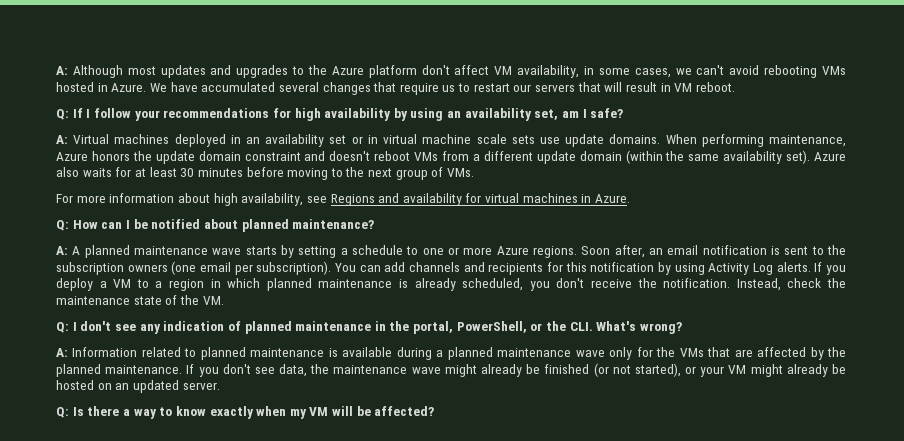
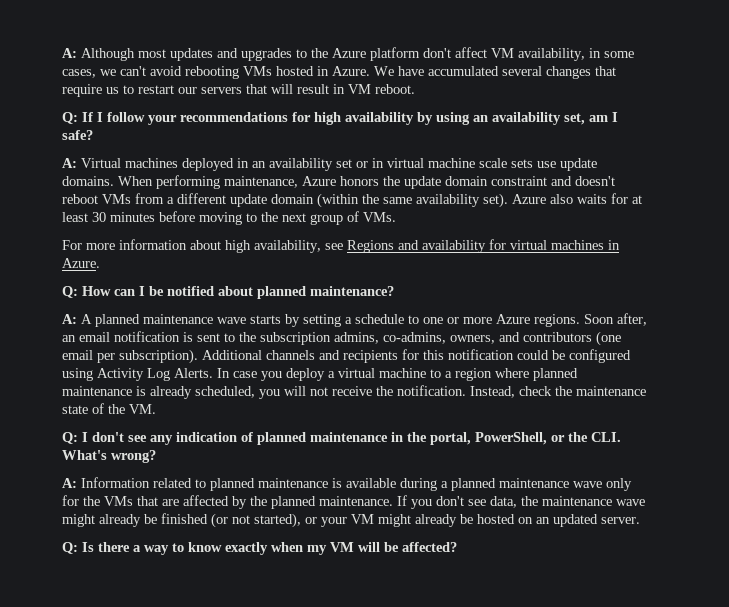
[127,264,168,272] owners -> [334,332,592,344] admins, co-admins, owners, and contributors
[335,262,406,272] You can add -> [202,350,262,360] Additional
[658,262,823,275] by using Activity Log alerts. If -> [517,349,631,363] [62,368,257,381] could be configured using Activity Log Alerts. In case
[113,279,132,288] VM -> [338,368,426,378] virtual machine
[210,278,261,288] in which -> [495,368,529,378] where
[556,278,585,288] don't -> [284,386,328,396] will not

